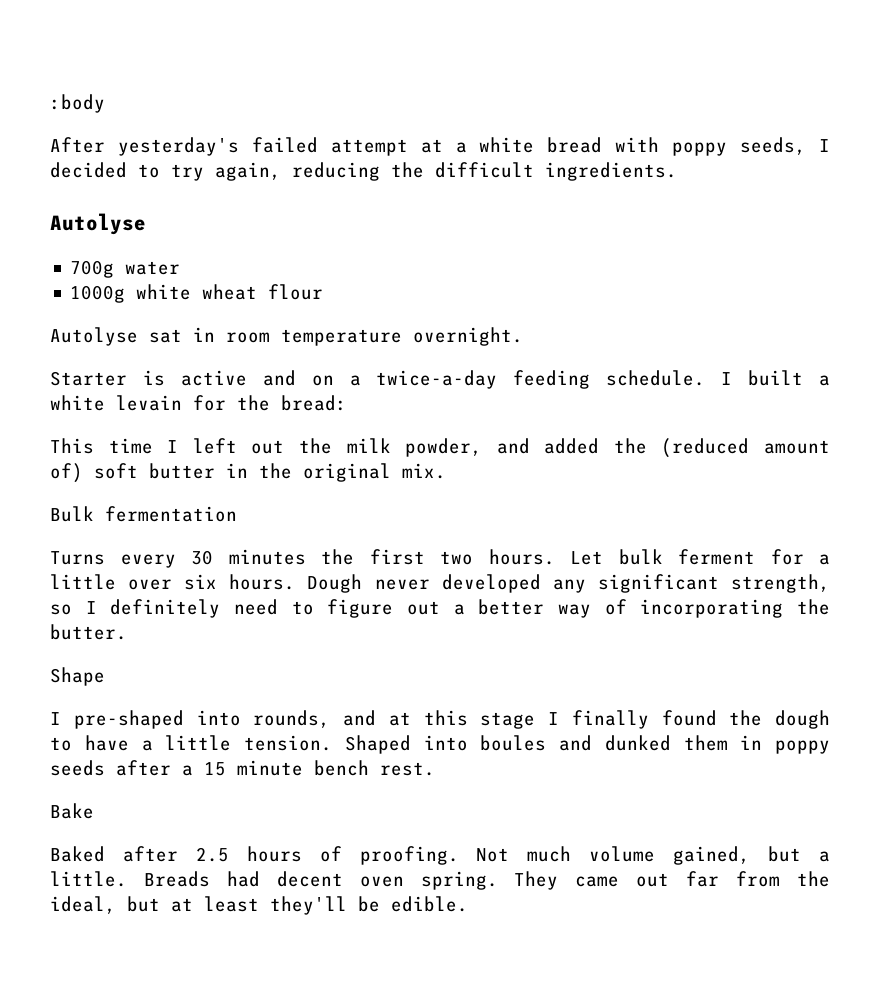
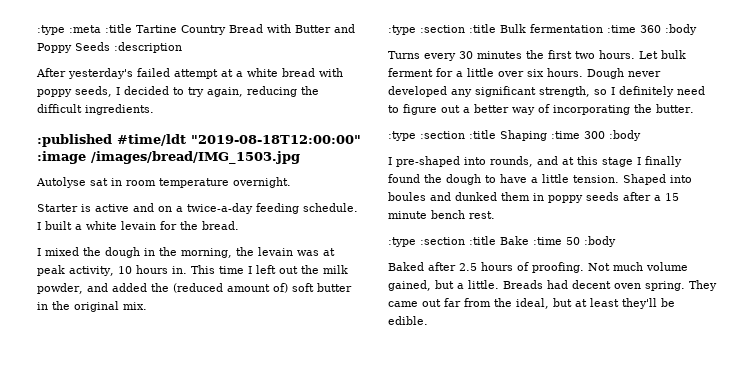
[50,94,105,113] :body -> [37,24,355,35] [37,42,182,53] :type :meta :title Tartine Country Bread with Butter and Poppy Seeds :description
[50,213,146,235] [70,260,181,278] [70,284,324,303] Autolyse // 700g water // 1000g white wheat flour -> [37,134,361,147] [37,151,300,164] :published #time/ldt "2019-08-18T12:00:00" :image /images/bread/IMG_1503.jpg
[281,395,347,411] bread: // -> [202,221,239,230] [37,247,335,258] [37,265,187,276] bread. // I mixed the dough in the morning, the levain was at peak activity, 10 hours in.
(446, 471) none -> [388,24,496,35] :type :section :title
(237, 514) none -> [607,24,697,35] :time 360 :body
[50,667,105,686] Shape -> [388,130,641,141] :type :section :title Shaping :time 300 :body
[50,803,94,819] Bake -> [388,236,616,247] :type :section :title Bake :time 50 :body

